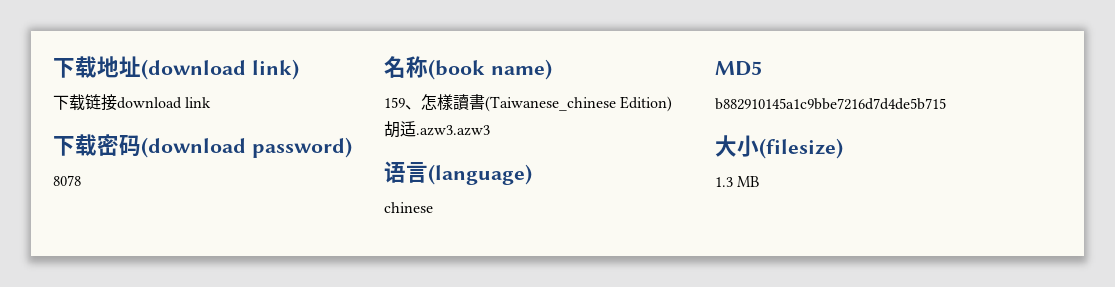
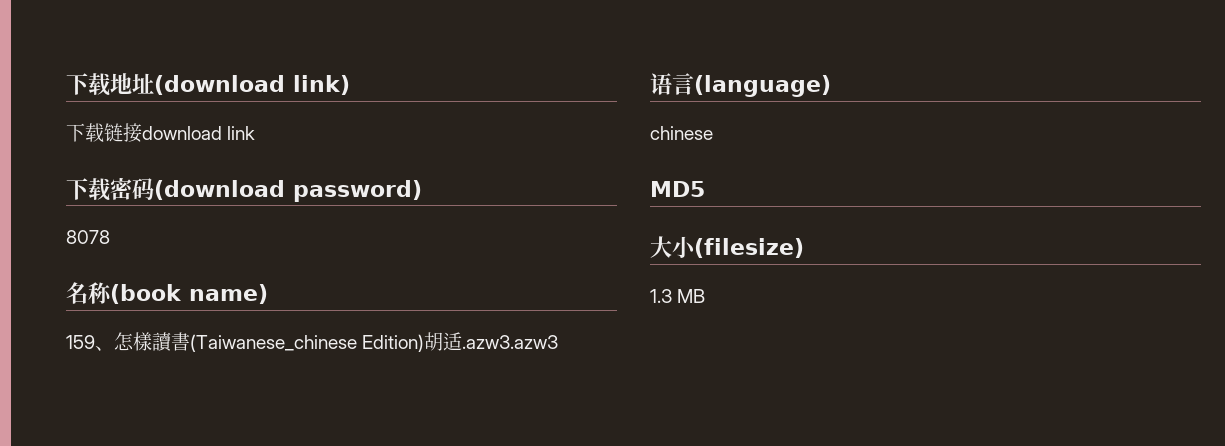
[715,98,946,110] // b882910145a1c9bbe7216d7d4de5b715 -> (705, 189) none

